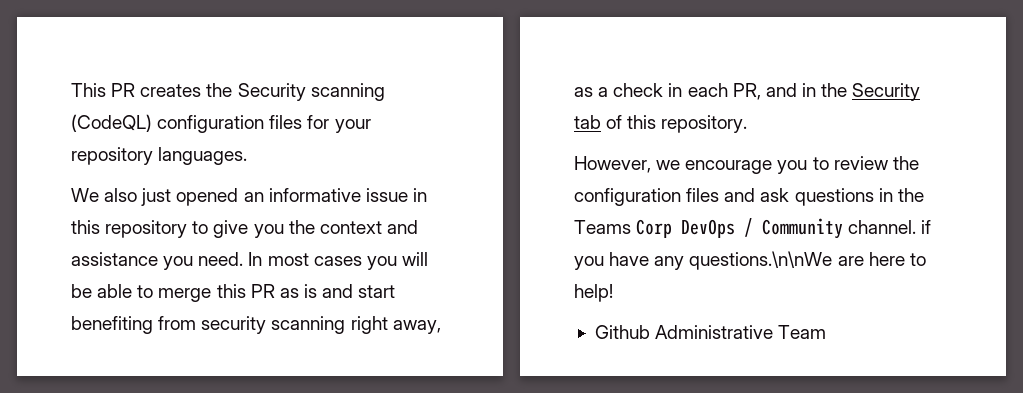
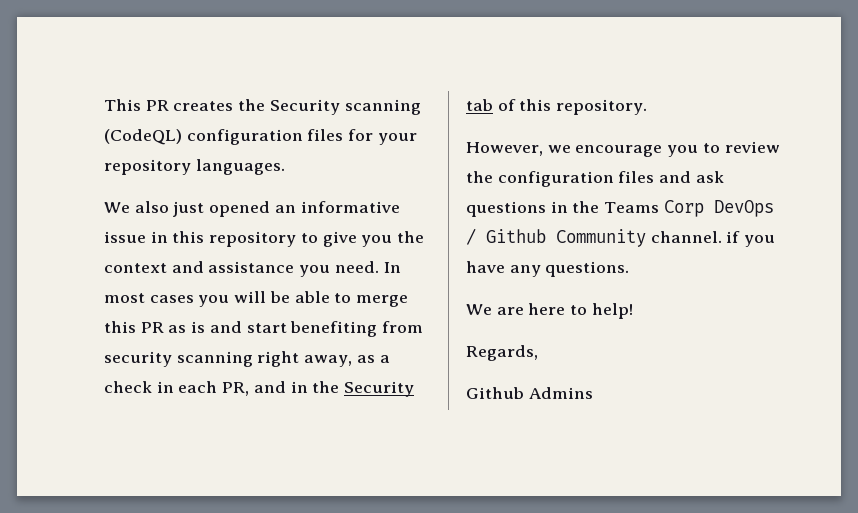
(754, 227) none -> [486,229,546,243] Github
[689,251,833,270] questions.\n\nWe -> [545,261,630,277] [466,304,492,315] questions. // We
[594,325,827,339] // Github Administrative Team -> [466,345,538,361] [466,387,593,399] // Regards, // Github Admins

